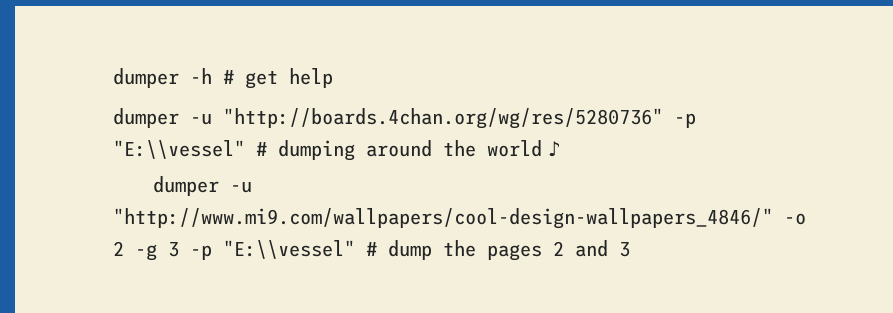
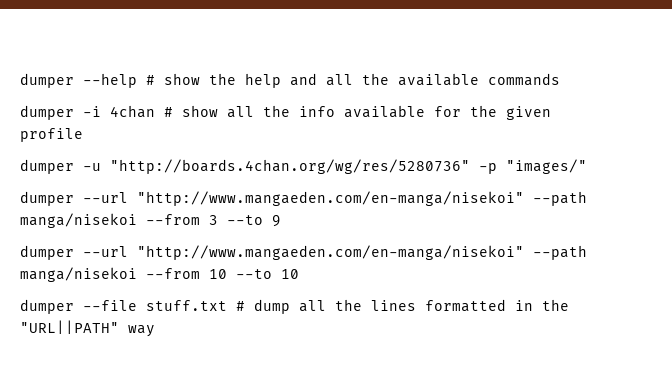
[113,68,333,89] [113,108,696,129] [113,140,561,161] [153,176,253,196] [113,208,806,229] [113,240,630,261] dumper -h # get help // dumper -u "http://boards.4chan.org/wg/res/5280736" -p "E:\\vessel" # dumping around the world ♪ // dumper -u "http://www.mi9.com/wallpapers/cool-design-wallpapers_4846/" -o 2 -g 3 -p "E:\\vessel" # dump the pages 2 and 3 -> [20,73,560,88] [20,105,551,120] [20,128,83,142] [20,159,587,174] [20,191,587,206] [20,213,281,228] [20,245,587,260] [20,267,299,282] [20,299,569,314] [20,320,155,337] dumper --help # show the help and all the available commands // dumper -i 4chan # show all the info available for the given profile // dumper -u "http://boards.4chan.org/wg/res/5280736" -p "images/" // dumper --url "http://www.mangaeden.com/en-manga/nisekoi" --path manga/nisekoi --from 3 --to 9 // dumper --url "http://www.mangaeden.com/en-manga/nisekoi" --path manga/nisekoi --from 10 --to 10 // dumper --file stuff.txt # dump all the lines formatted in the "URL||PATH" way

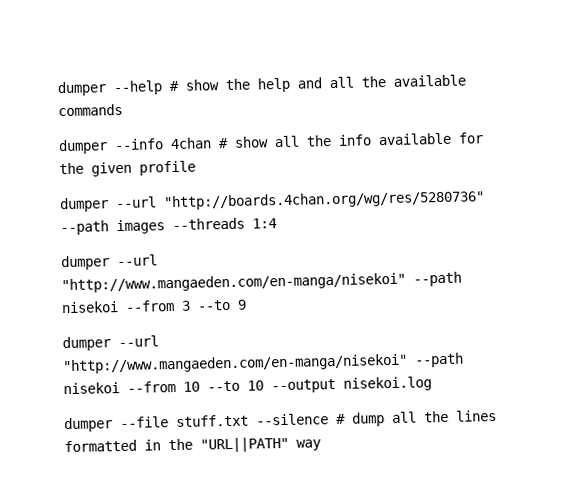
[83,106,101,117] -i -> [114,138,164,151] --info
[83,159,587,174] [20,191,587,206] [20,213,137,228] -u "http://boards.4chan.org/wg/res/5280736" -p "images/" // dumper --url "http://www.mangaeden.com/en-manga/nisekoi" --path manga/nisekoi -> [115,190,485,211] [60,217,277,236] [61,254,158,271] [61,271,462,294] [61,301,119,314] --url "http://boards.4chan.org/wg/res/5280736" --path images --threads 1:4 // dumper --url "http://www.mangaeden.com/en-manga/nisekoi" --path nisekoi
[20,267,137,282] manga/nisekoi -> [63,382,120,395] nisekoi
(299, 274) none -> [271,376,432,394] --output nisekoi.log
(227, 305) none -> [256,413,329,426] --silence

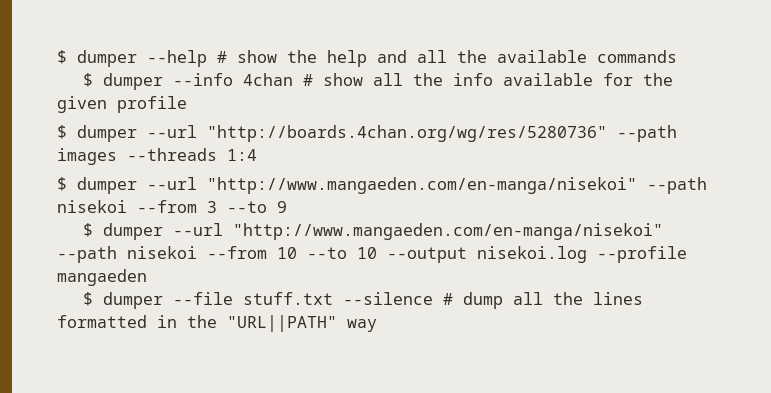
(57, 89) none -> [57,50,67,64] $
(123, 110) none -> [82,73,93,87] $
(196, 168) none -> [57,125,67,139] $
(277, 223) none -> [57,177,67,191] $
(247, 304) none -> [82,223,93,237] $
(432, 384) // -> [597,246,687,263] [57,269,147,286] [82,292,93,306] --profile mangaeden // $

